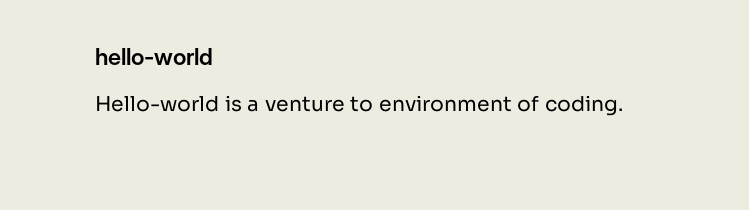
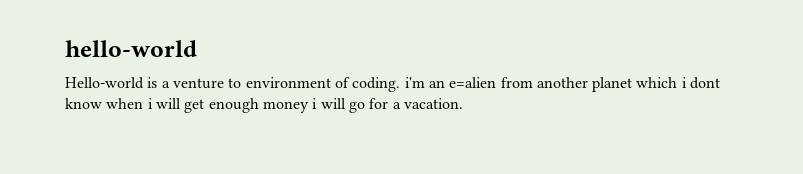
(623, 105) none -> [404,77,721,92] [65,98,463,113] i'm an e=alien from another planet which i dont know when i will get enough money i will go for a vacation.

